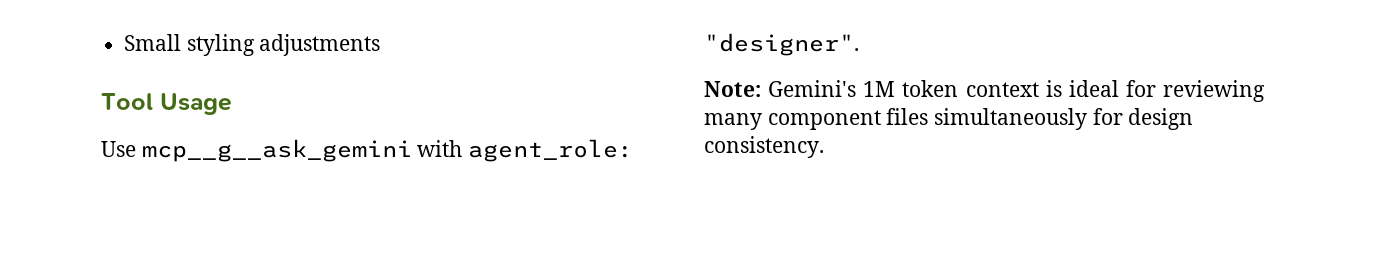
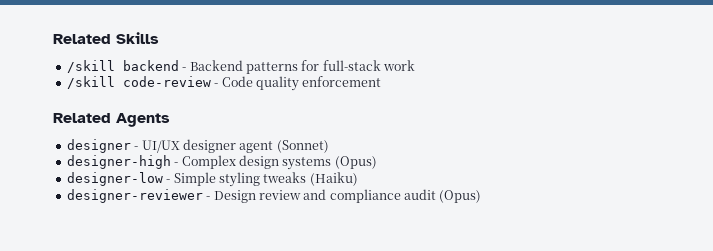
[124,34,381,56] [101,93,232,115] [101,139,634,162] [704,33,859,56] [704,80,1265,102] [704,108,1194,130] [704,136,824,158] Small styling adjustments // Tool Usage // Use mcp__g__ask_gemini with agent_role: "designer". // Note: Gemini's 1M token context is ideal for reviewing many component files simultaneously for design consistency. -> [53,32,159,44] [66,60,415,74] [66,76,382,91] [53,113,170,127] [66,139,329,153] [66,155,377,170] [66,172,358,187] [66,189,482,203] Related Skills // /skill backend - Backend patterns for full-stack work // /skill code-review - Code quality enforcement // Related Agents // designer - UI/UX designer agent (Sonnet) // designer-high - Complex design systems (Opus) // designer-low - Simple styling tweaks (Haiku) // designer-reviewer - Design review and compliance audit (Opus)

